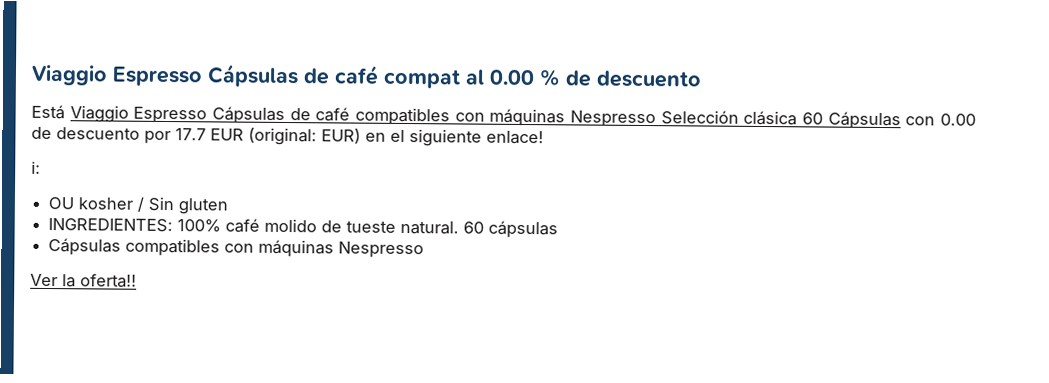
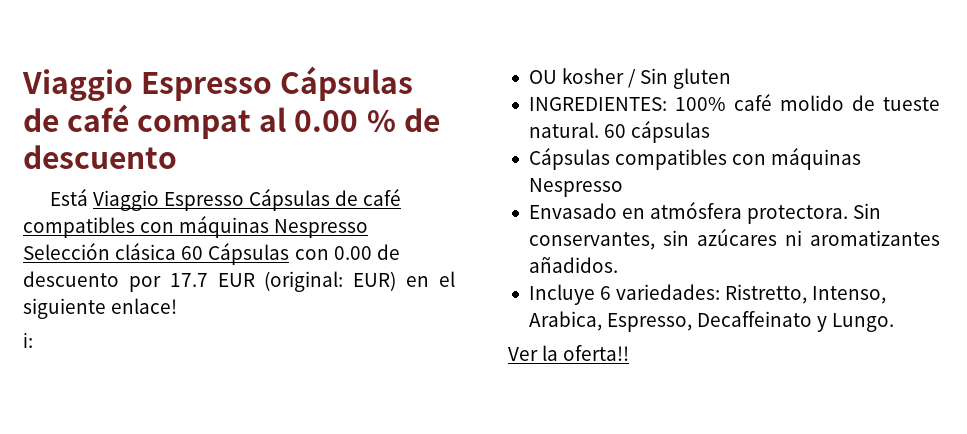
(425, 250) none -> [528,202,882,224] [528,228,941,250] [528,257,618,273] [528,284,887,305] [528,311,895,332] // Envasado en atmósfera protectora. Sin conservantes, sin azúcares ni aromatizantes añadidos. // Incluye 6 variedades: Ristretto, Intenso, Arabica, Espresso, Decaffeinato y Lungo.

